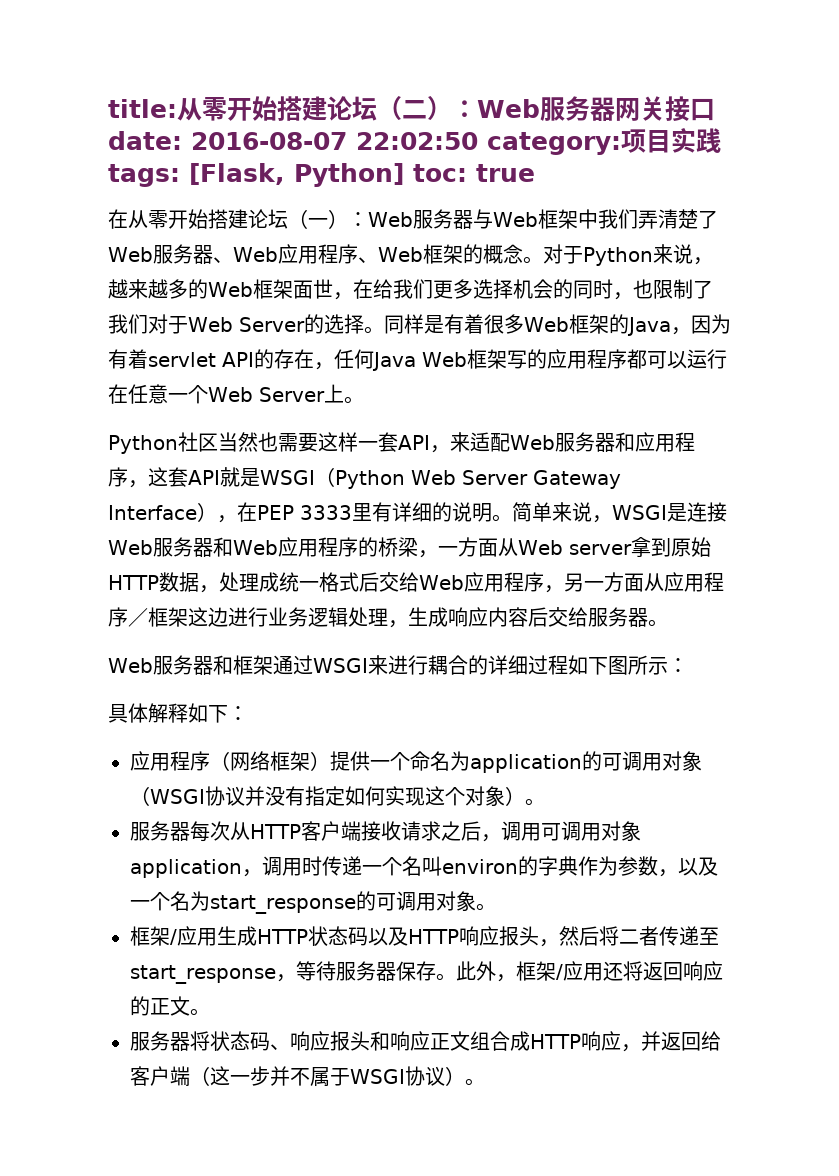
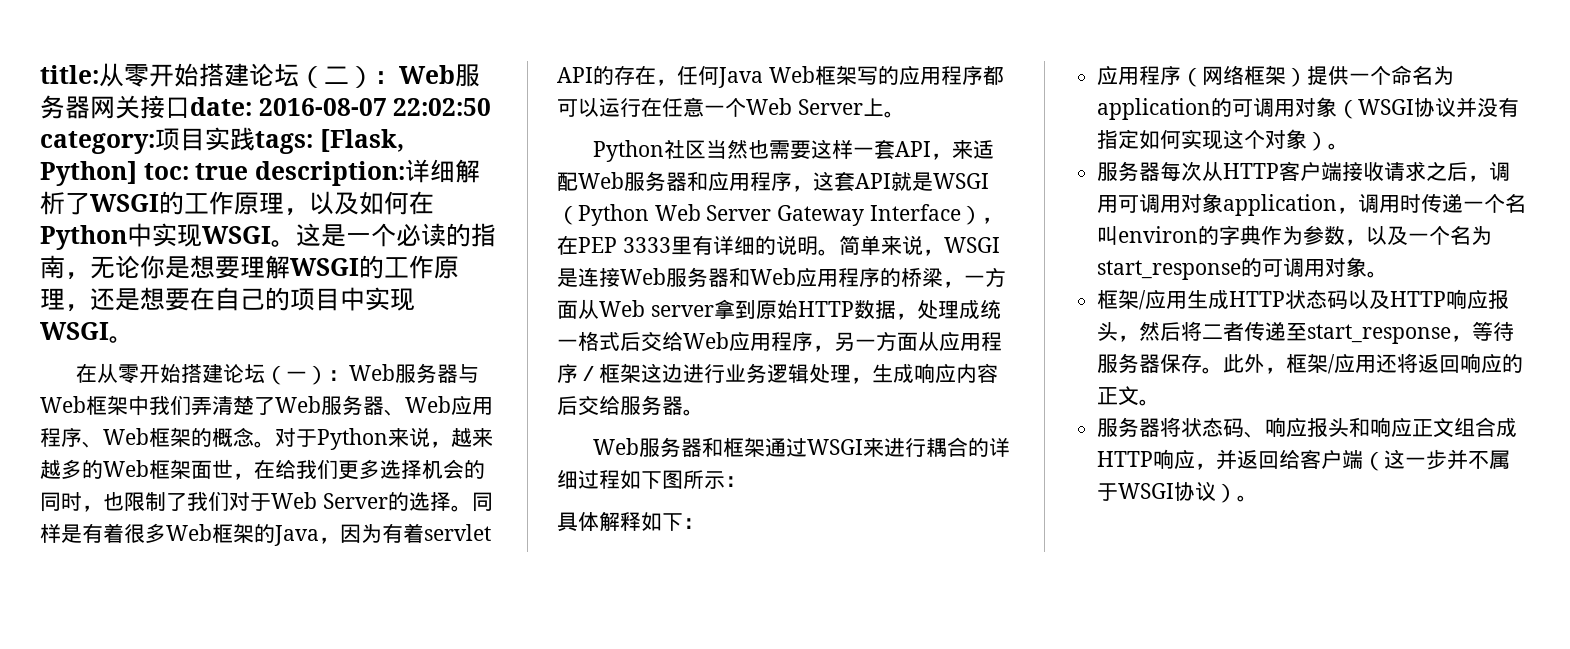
(535, 173) none -> [254,159,480,186] [40,191,434,216] [40,223,496,250] [40,255,459,280] [40,287,415,312] [40,322,134,343] description:详细解析了WSGI的工作原理，以及如何在Python中实现WSGI。这是一个必读的指南，无论你是想要理解WSGI的工作原理，还是想要在自己的项目中实现WSGI。

